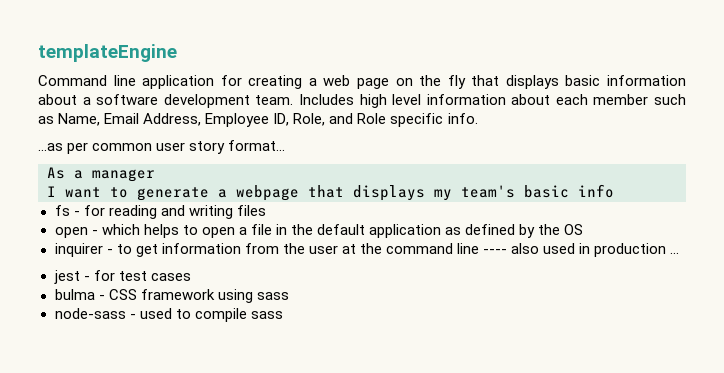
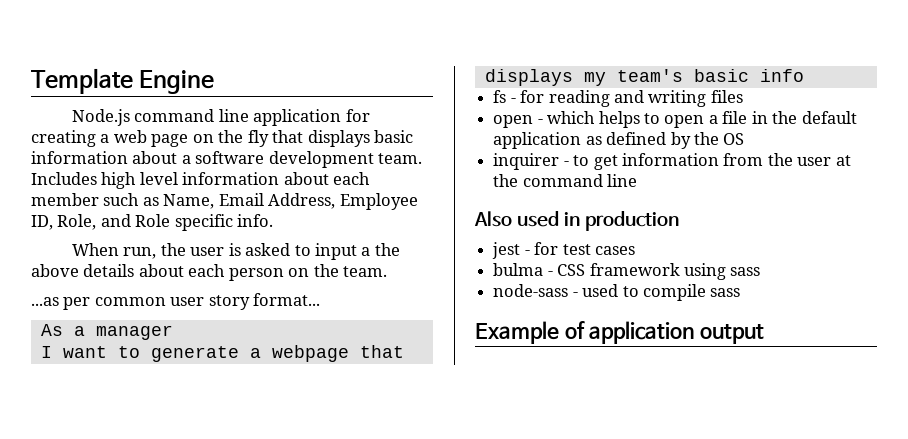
[38,44,177,62] [38,75,107,86] templateEngine // Command -> [31,68,215,94] [71,109,215,126] Template Engine // Node.js command
(478, 118) none -> [71,243,400,260] [31,264,388,281] // When run, the user is asked to input a the above details about each person on the team.
[483,243,540,254] ---- also -> [474,211,512,227] // Also
[670,252,680,254] ... -> (679, 221) none
(283, 315) none -> [475,321,764,344] // Example of application output

